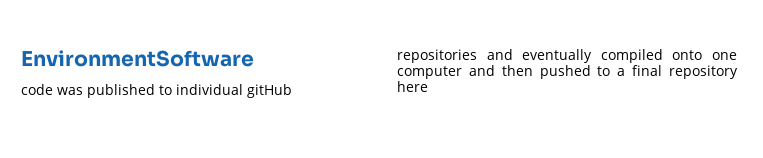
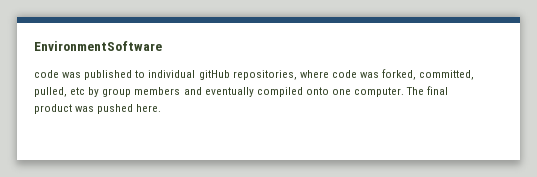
[397,49,477,63] repositories -> [232,69,475,80] [34,87,181,97] repositories, where code was forked, committed, pulled, etc by group members
[397,65,738,79] [397,81,428,92] computer and then pushed to a final repository here -> [354,86,449,97] [34,104,162,114] computer. The final product was pushed here.

